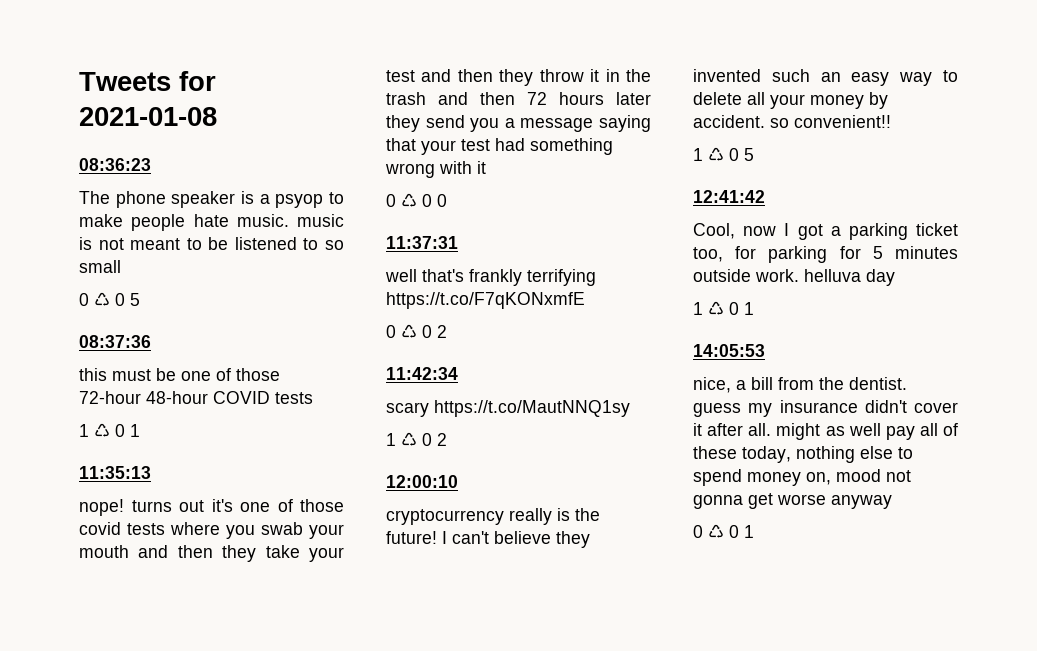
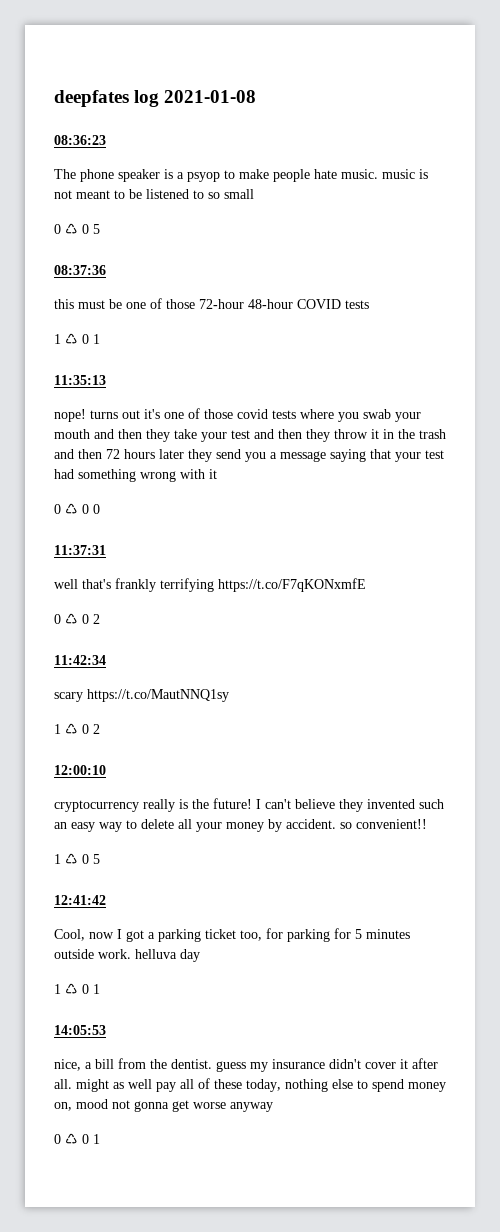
[79,71,216,91] Tweets for -> [54,90,160,107] deepfates log

